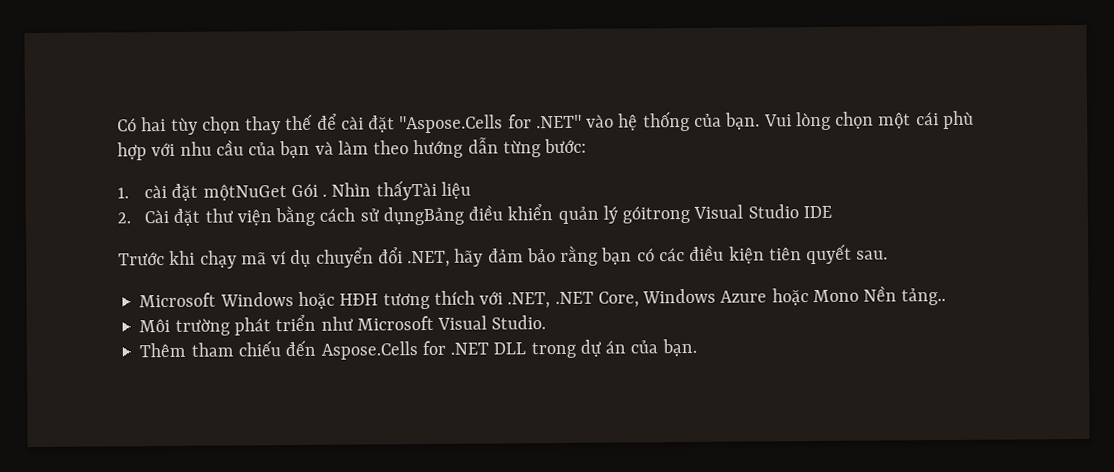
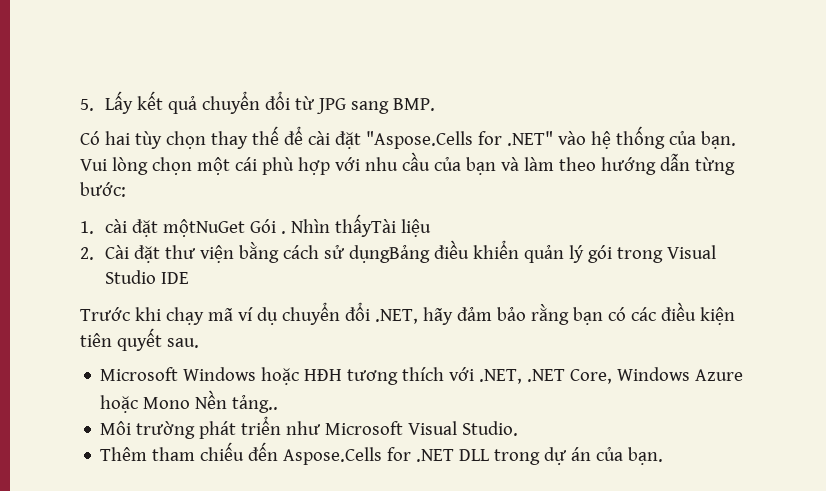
(117, 125) none -> [80,91,435,114] 5. Lấy kết quả chuyển đổi từ JPG sang BMP. //
[622,205,691,224] góitrong -> [587,245,663,263] gói trong

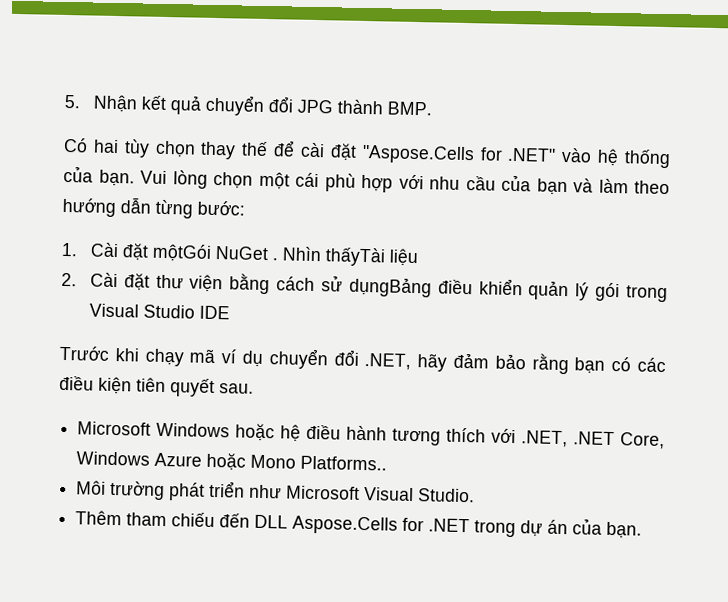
[104,91,133,114] Lấy -> [92,94,138,113] Nhận
[294,96,389,114] từ JPG sang -> [296,99,384,115] JPG thành
[104,219,276,237] cài đặt mộtNuGet Gói -> [89,242,269,262] Cài đặt mộtGói NuGet
[304,369,343,381] HĐH -> [280,424,388,442] hệ điều hành
[195,390,279,413] Nền tảng.. -> [300,455,388,471] Platforms..
(279, 451) none -> [254,514,289,529] DLL
[459,449,490,461] DLL -> (471, 525) none

